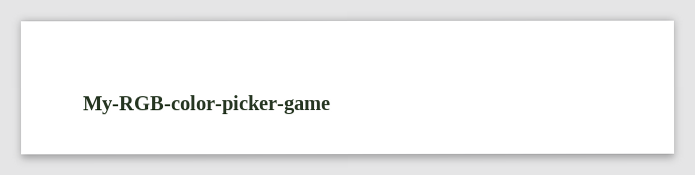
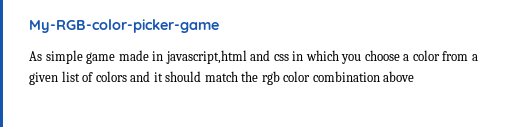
(331, 105) none -> [29,50,478,64] [29,71,415,85] // As simple game made in javascript,html and css in which you choose a color from a given list of colors and it should match the rgb color combination above

